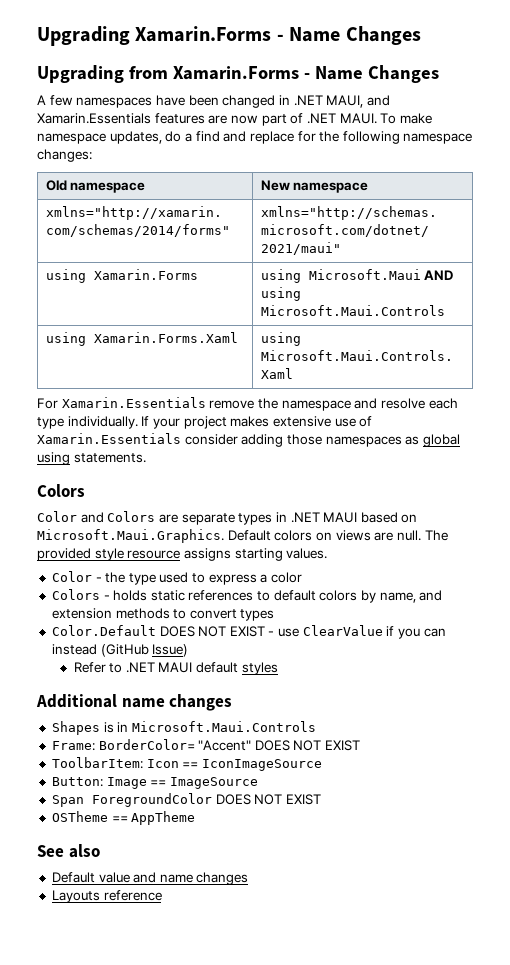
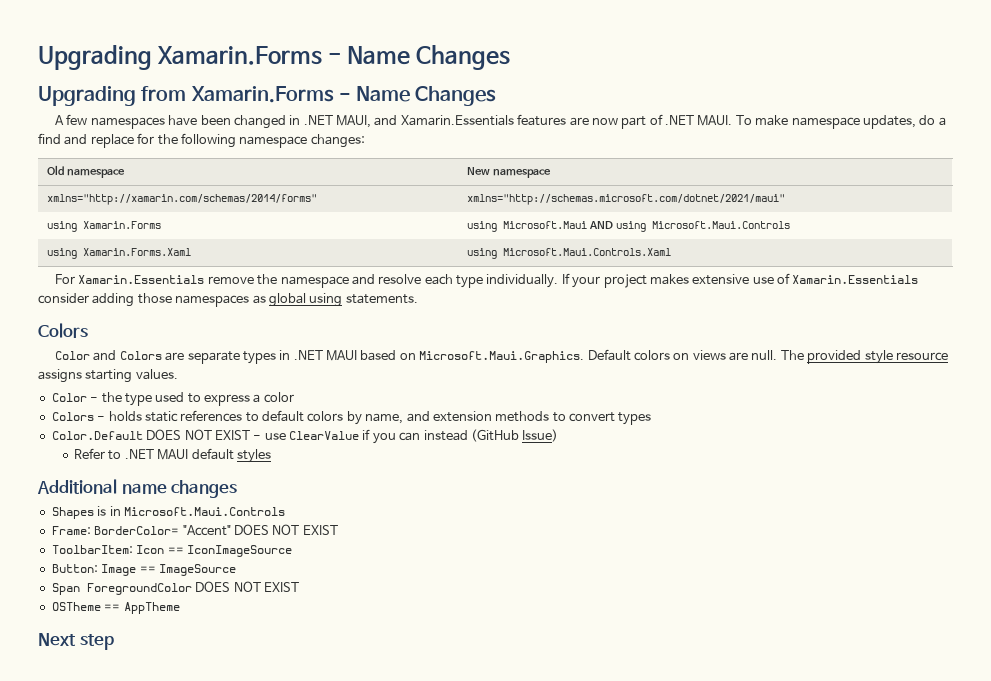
[37,844,100,858] [51,872,249,885] [51,890,162,903] See also // Default value and name changes // Layouts reference -> [38,633,114,650] Next step

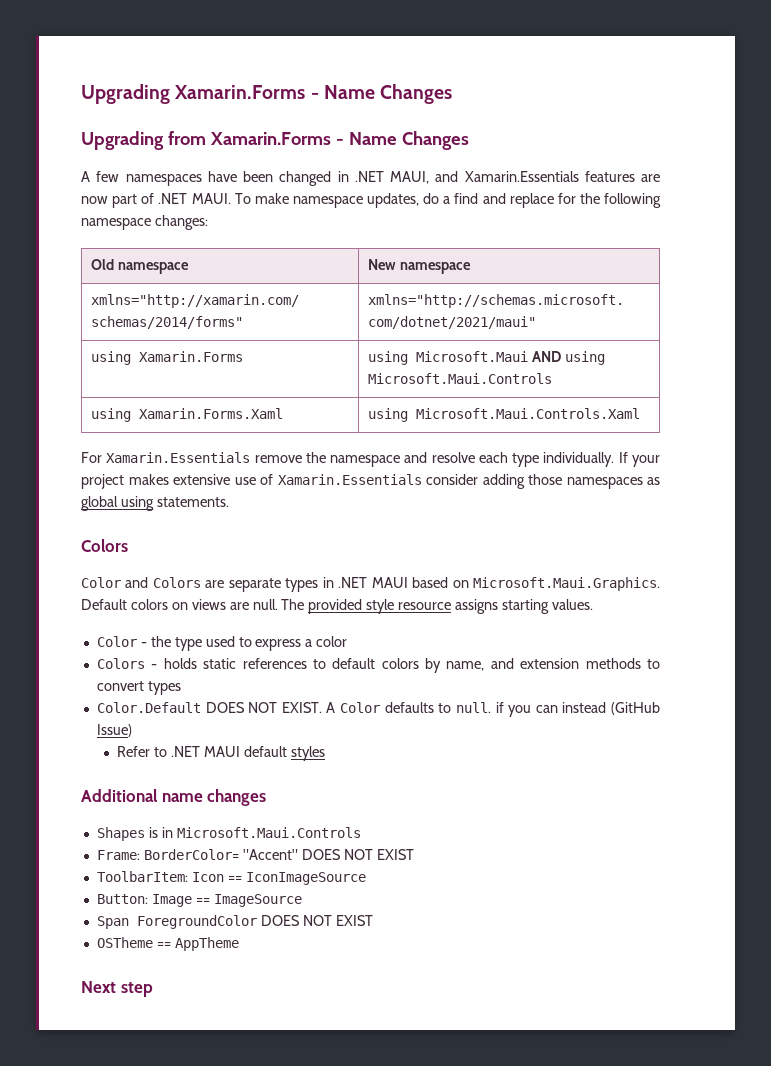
[214,430,359,440] EXIST - use ClearValue -> [281,702,491,713] EXIST. A Color defaults to null.

